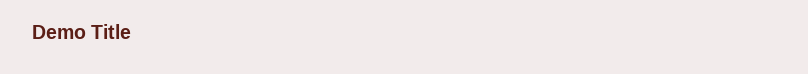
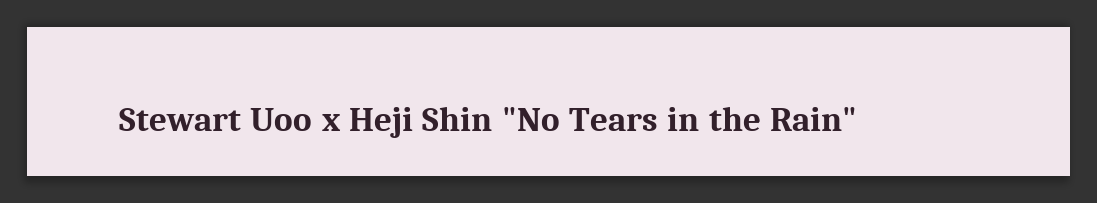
[32,24,132,39] Demo Title -> [119,106,857,138] Stewart Uoo x Heji Shin "No Tears in the Rain"

